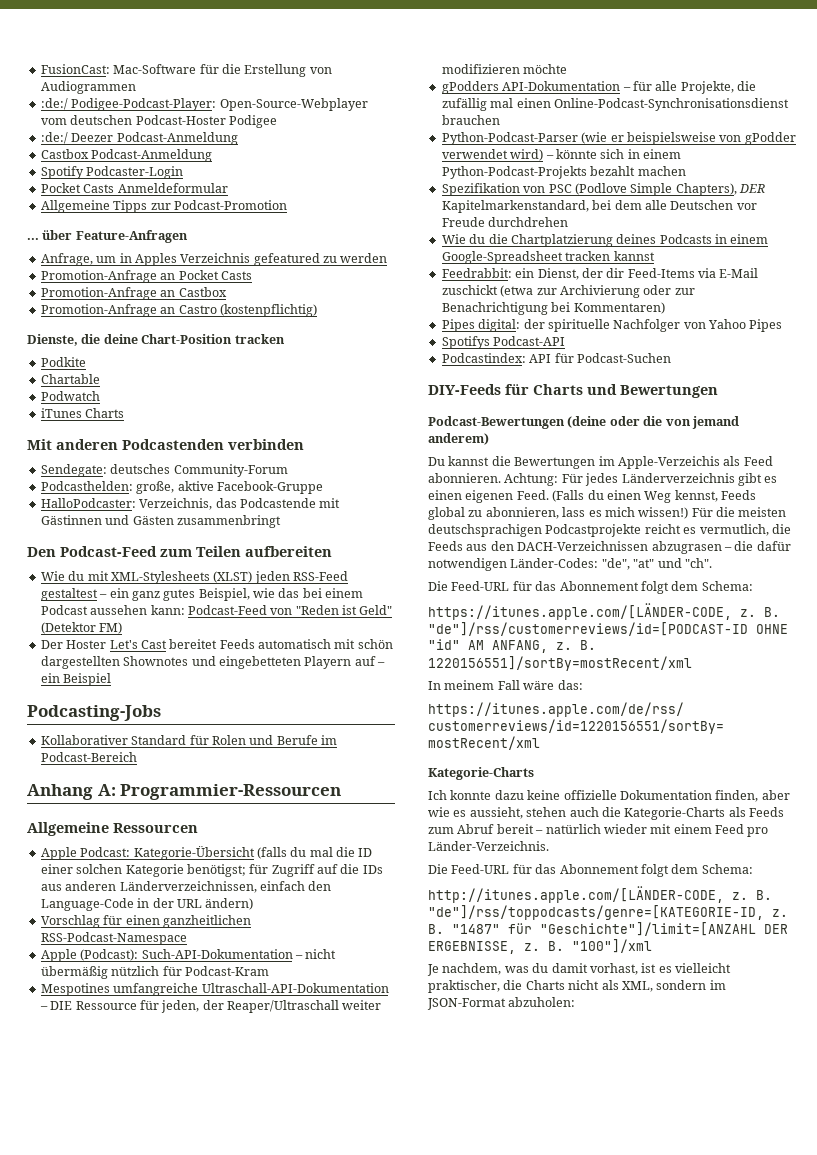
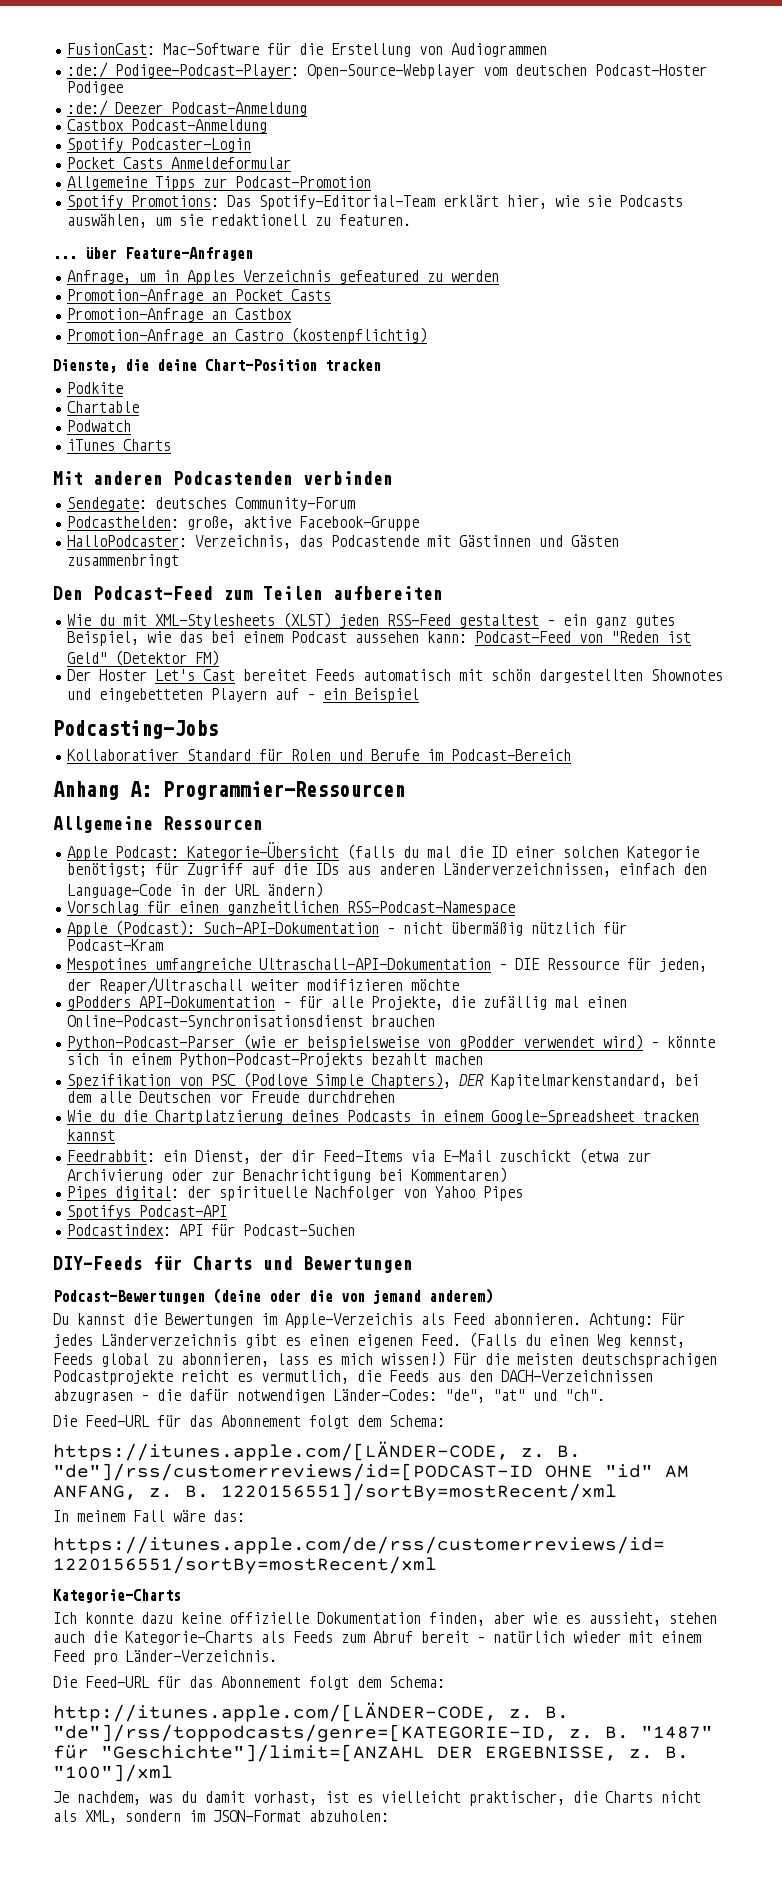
(287, 205) none -> [66,195,683,210] [66,214,411,228] // Spotify Promotions: Das Spotify-Editorial-Team erklärt hier, wie sie Podcasts auswählen, um sie redaktionell zu featuren.

